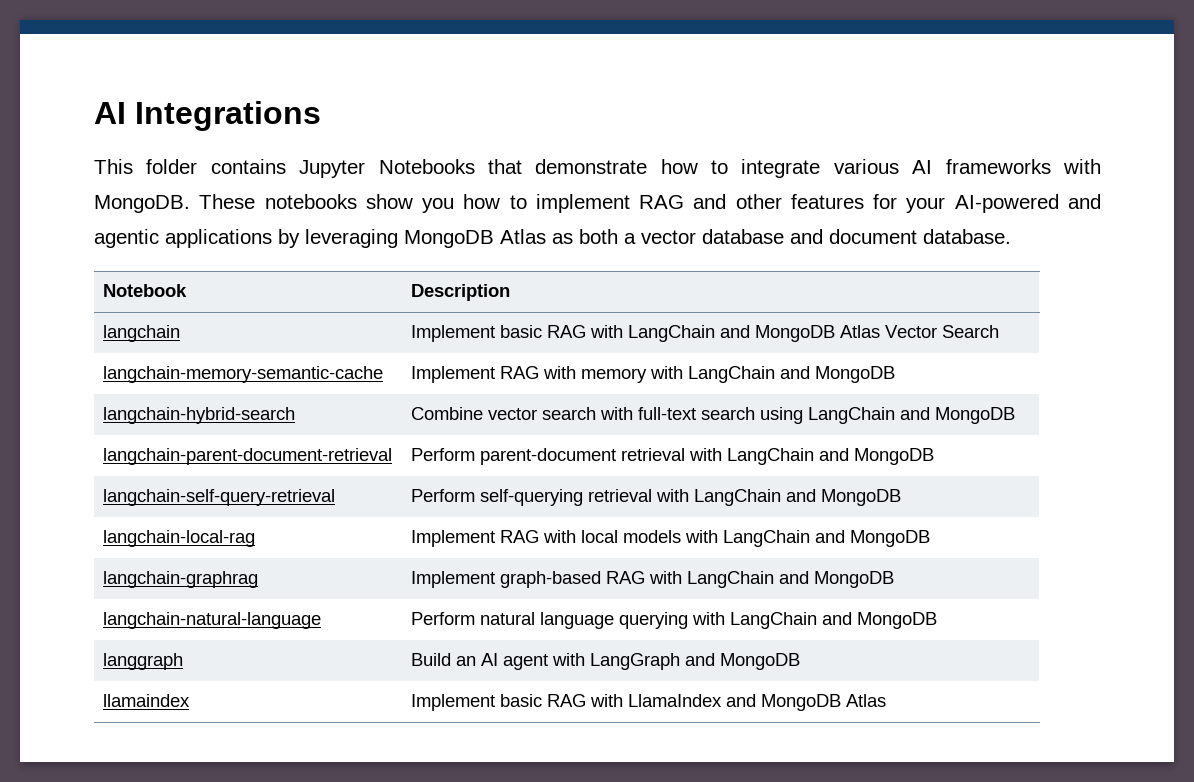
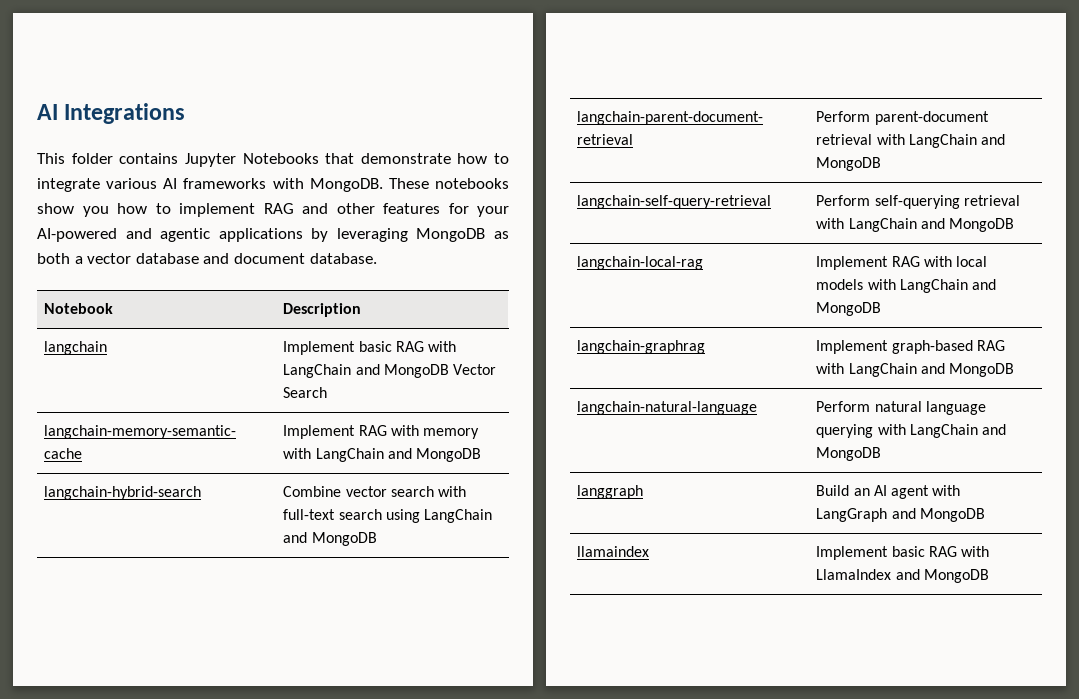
[500,229,546,244] Atlas -> (486, 235) none
[840,325,881,338] Atlas -> (449, 371) none
[846,694,887,707] Atlas -> (989, 576) none

